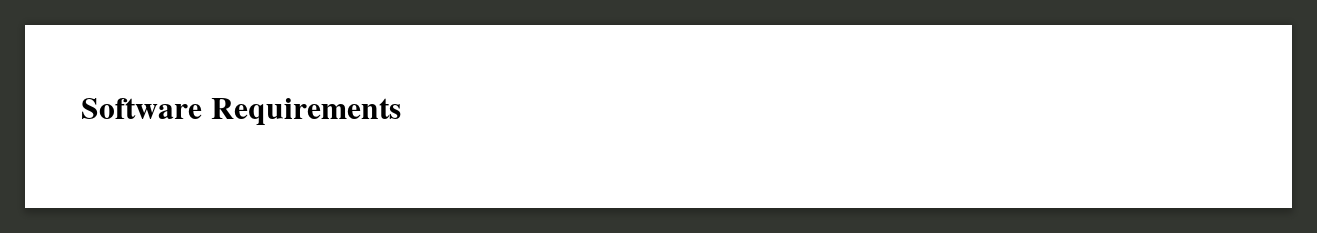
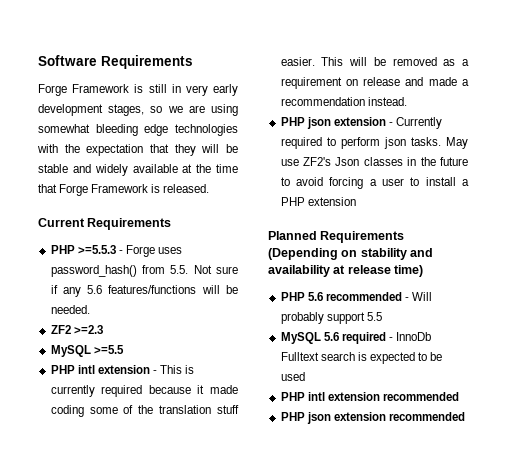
(401, 112) none -> [38,84,238,96] [38,104,238,116] [38,124,238,136] [37,144,238,156] [38,164,239,176] [38,184,210,196] [38,218,172,230] [50,245,183,257] [50,265,238,277] [50,285,238,297] [50,305,90,314] [50,325,103,334] [50,345,124,357] [50,365,195,374] [50,385,238,397] [50,405,239,417] [280,57,469,66] [280,77,469,89] [280,97,407,106] [280,117,443,129] [280,137,468,149] [280,157,468,166] [280,177,469,189] [280,197,356,206] [268,231,405,243] [268,248,434,260] [268,265,424,277] [280,292,433,301] [280,312,382,324] [280,332,432,344] [280,352,443,364] [280,372,305,381] [280,392,459,401] [280,412,465,424] // Forge Framework is still in very early development stages, so we are using somewhat bleeding edge technologies with the expectation that they will be stable and widely available at the time that Forge Framework is released. // Current Requirements // PHP >=5.5.3 - Forge uses password_hash() from 5.5. Not sure if any 5.6 features/functions will be needed. // ZF2 >=2.3 // MySQL >=5.5 // PHP intl extension - This is currently required because it made coding some of the translation stuff easier. This will be removed as a requirement on release and made a recommendation instead. // PHP json extension - Currently required to perform json tasks. May use ZF2's Json classes in the future to avoid forcing a user to install a PHP extension // Planned Requirements (Depending on stability and availability at release time) // PHP 5.6 recommended - Will probably support 5.5 // MySQL 5.6 required - InnoDb Fulltext search is expected to be used // PHP intl extension recommended // PHP json extension recommended

